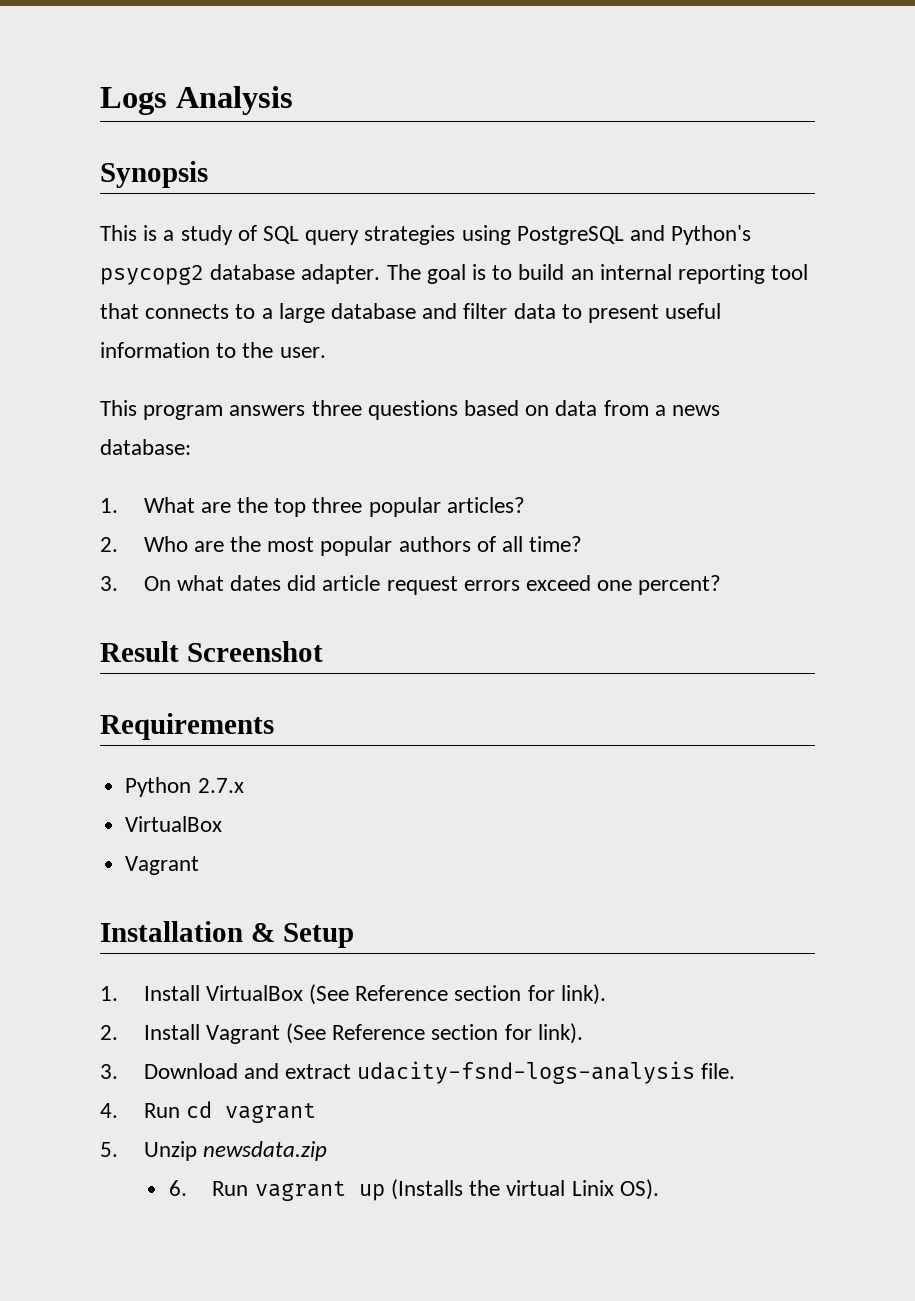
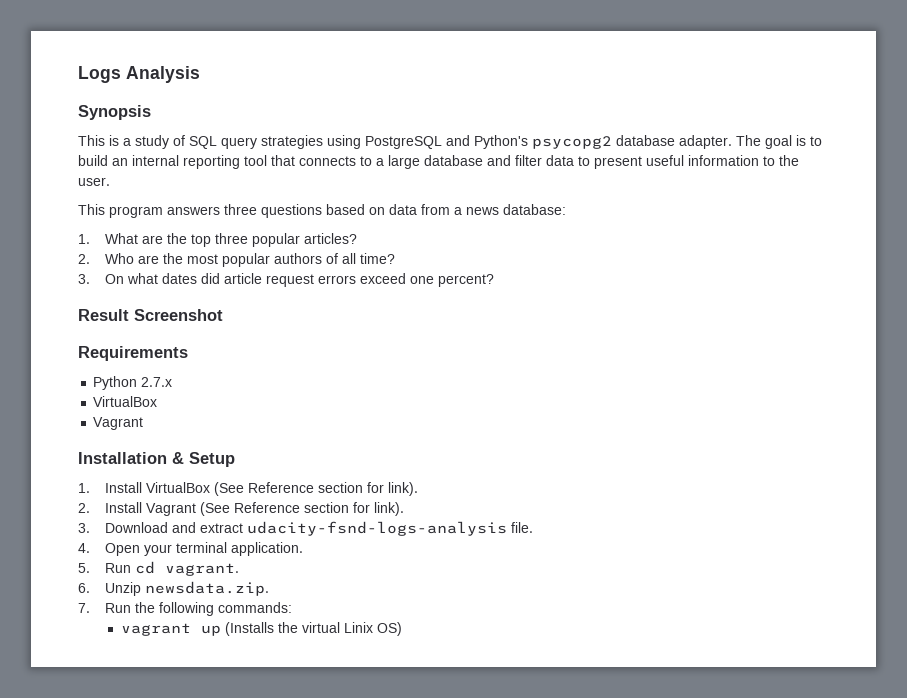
[143,1101,316,1123] [100,1141,327,1161] [168,1180,249,1196] Run cd vagrant // 5. Unzip newsdata.zip // 6. Run -> [105,542,304,556] [78,561,240,576] [78,581,270,596] [78,602,293,616] Open your terminal application. // 5. Run cd vagrant. // 6. Unzip newsdata.zip. // 7. Run the following commands: //
[619,1179,659,1200] OS). -> [376,622,402,636] OS)

